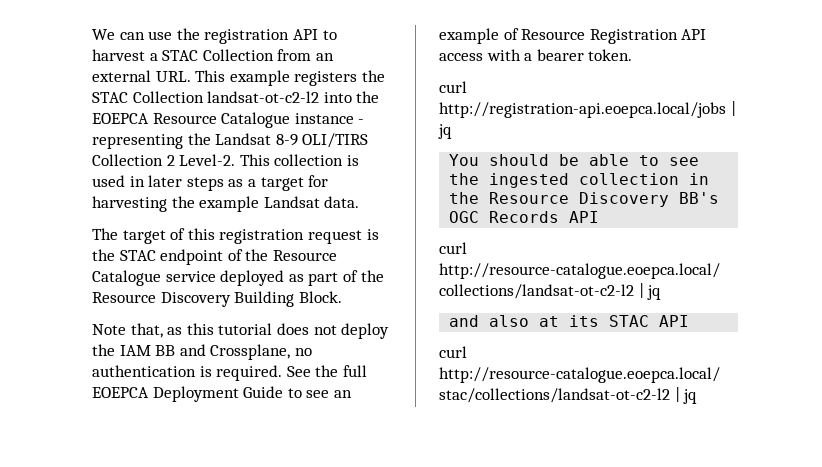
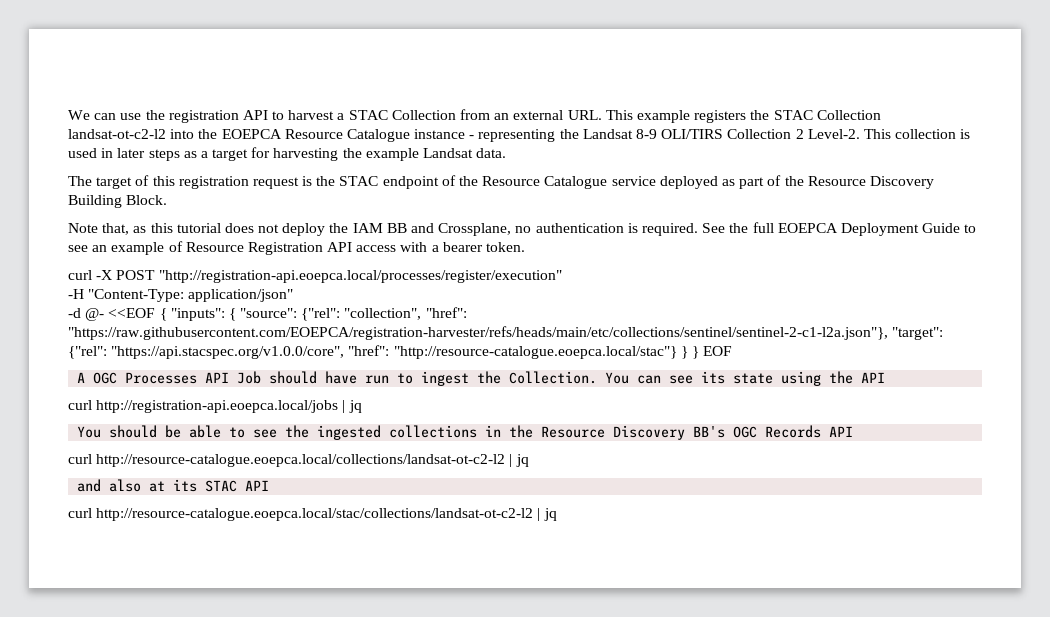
(633, 55) none -> [68,270,562,283] [68,289,294,302] [68,307,467,321] [68,326,944,340] [68,345,733,359] [77,371,886,386] // curl -X POST "http://registration-api.eoepca.local/processes/register/execution" // -H "Content-Type: application/json" // -d @- <<EOF { "inputs": { "source": {"rel": "collection", "href": "https://raw.githubusercontent.com/EOEPCA/registration-harvester/refs/heads/main/etc/collections/sentinel/sentinel-2-c1-l2a.json"}, "target": {"rel": "https://api.stacspec.org/v1.0.0/core", "href": "http://resource-catalogue.eoepca.local/stac"} } } EOF // A OGC Processes API Job should have run to ingest the Collection. You can see its state using the API
[579,173,680,185] collection -> [389,425,478,438] collections

